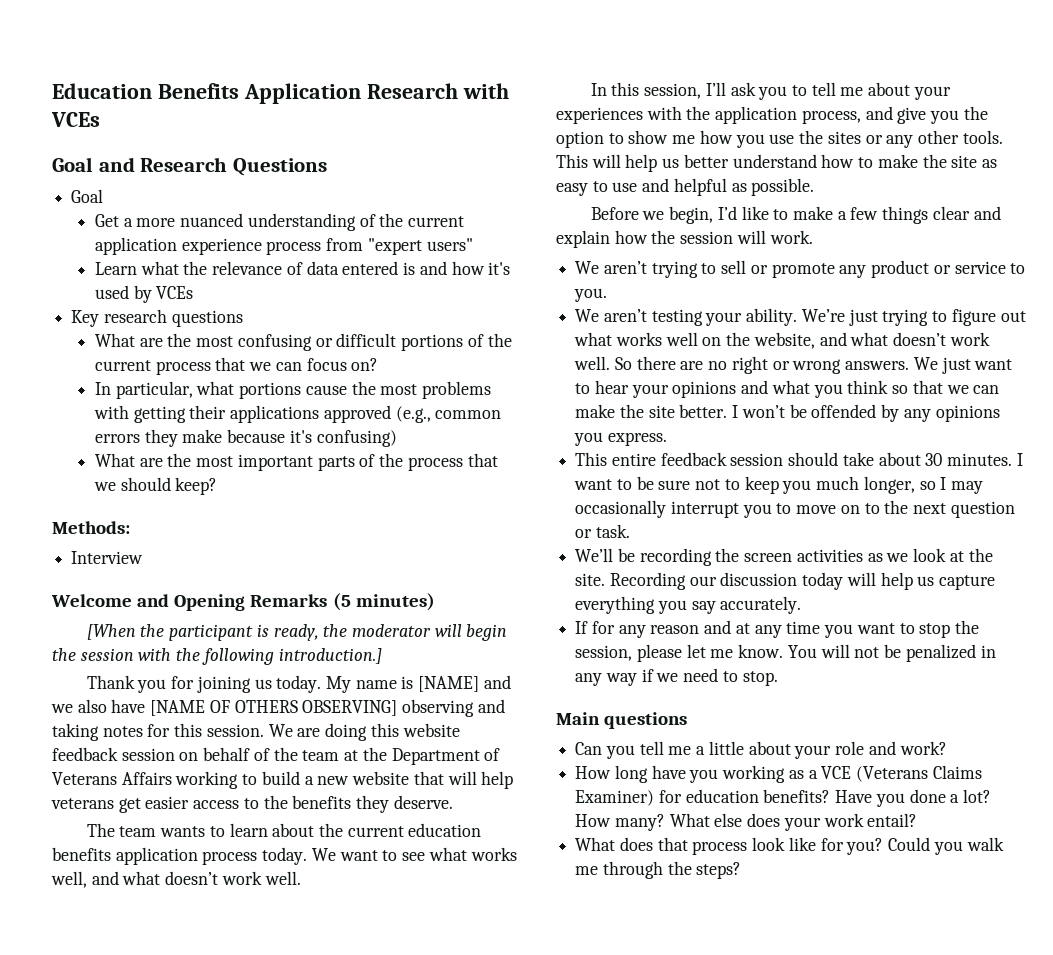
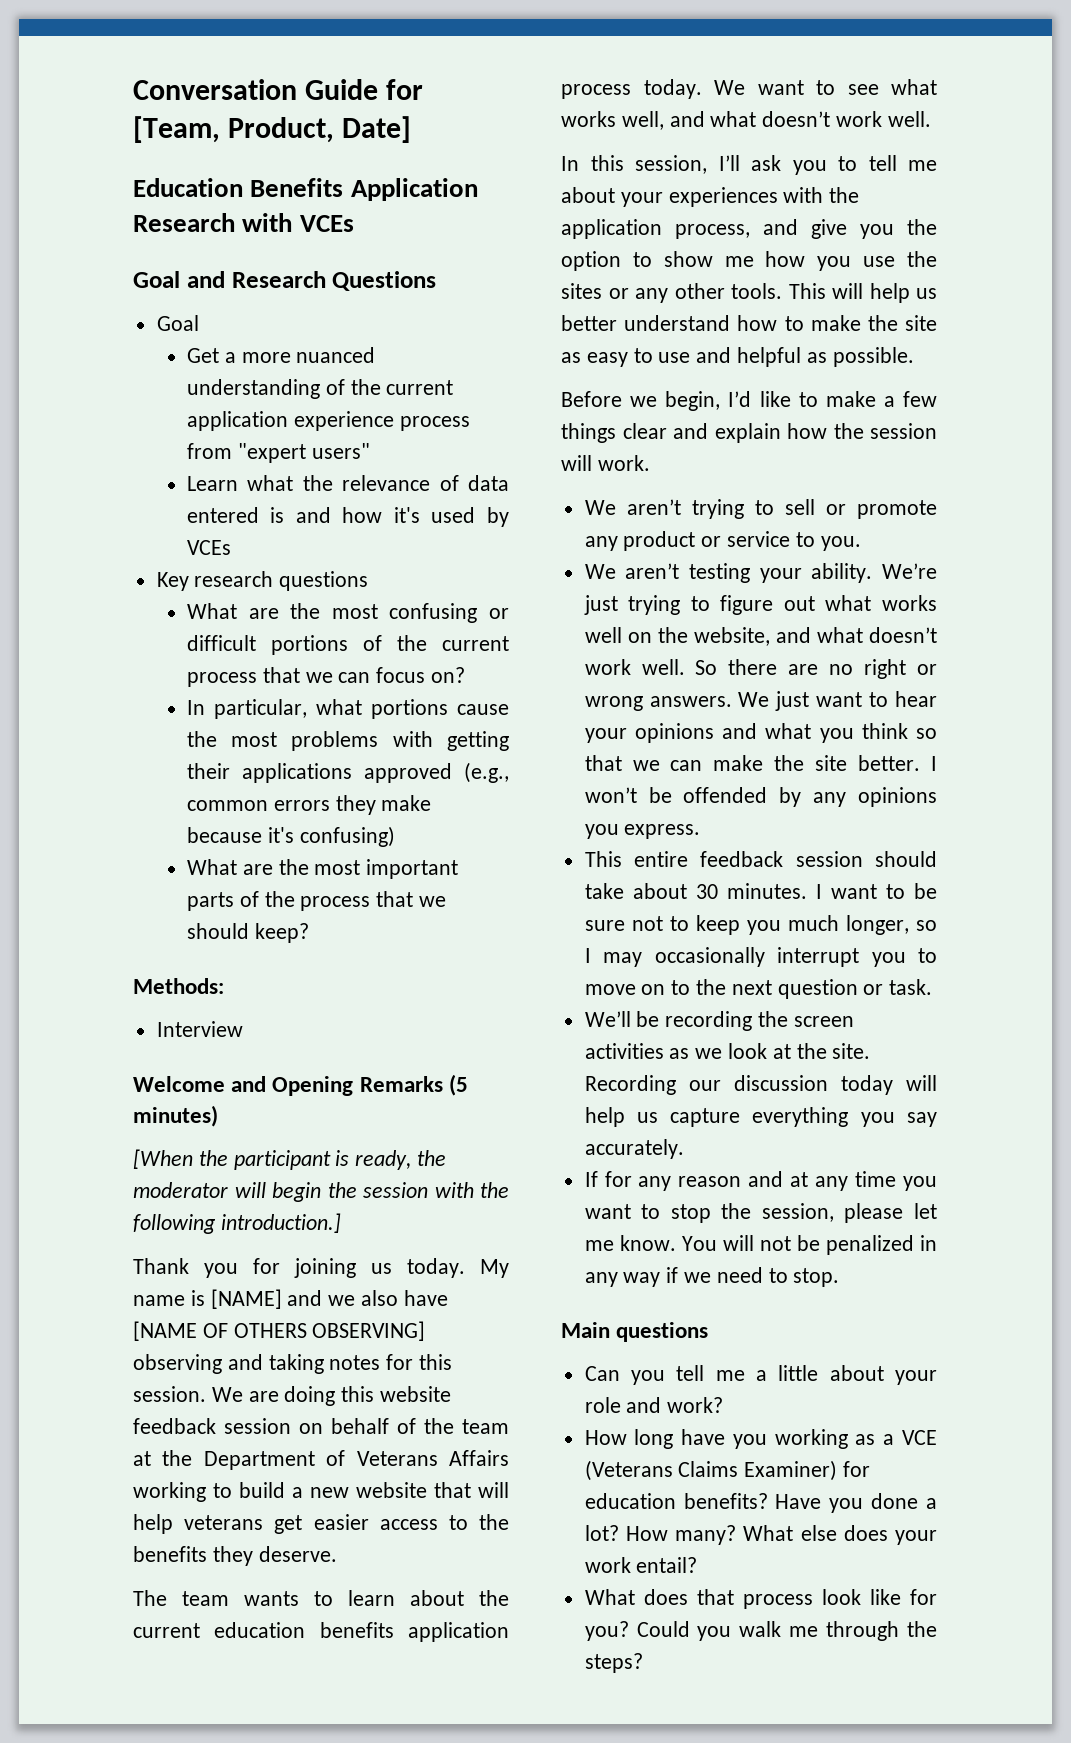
(52, 91) none -> [133,79,423,100] [133,116,411,143] Conversation Guide for [Team, Product, Date] //

